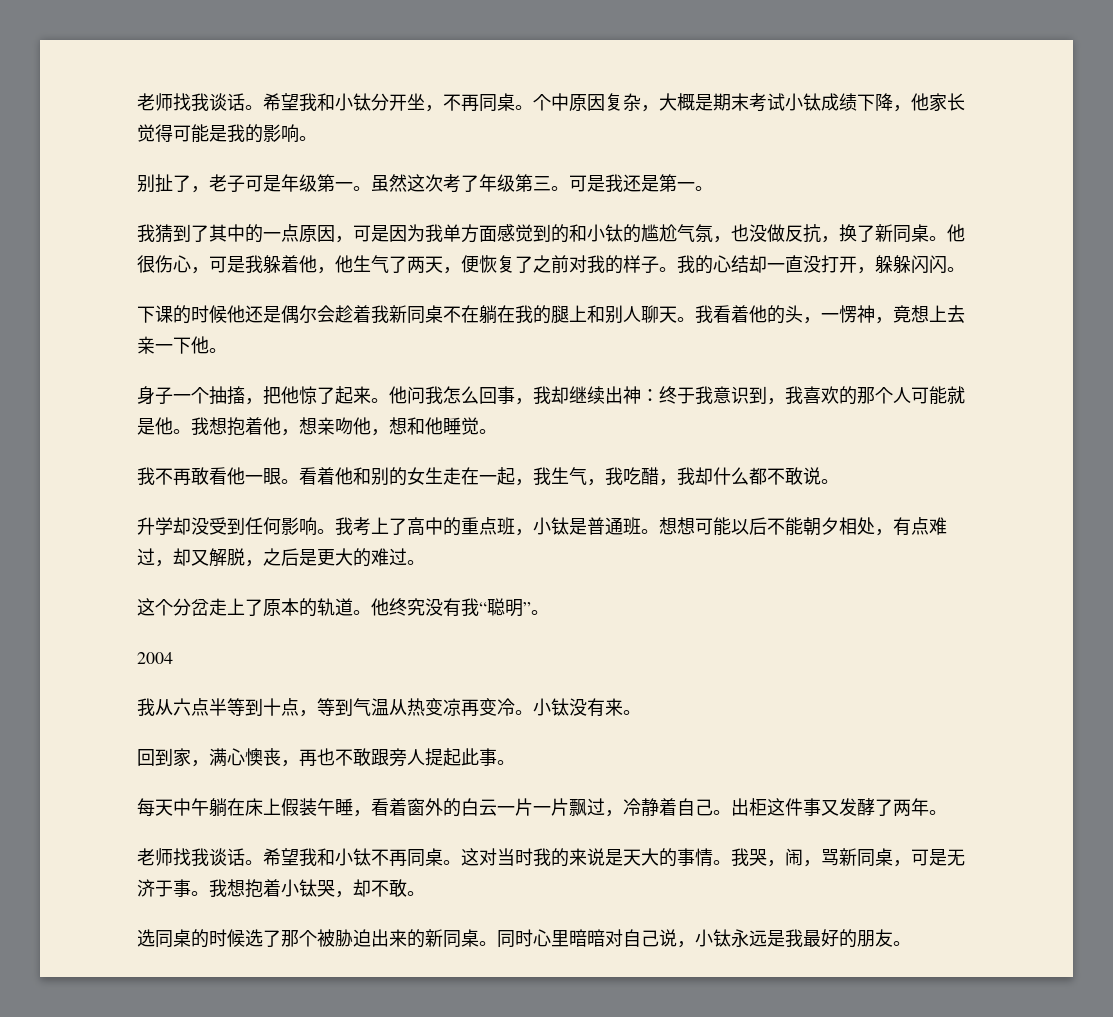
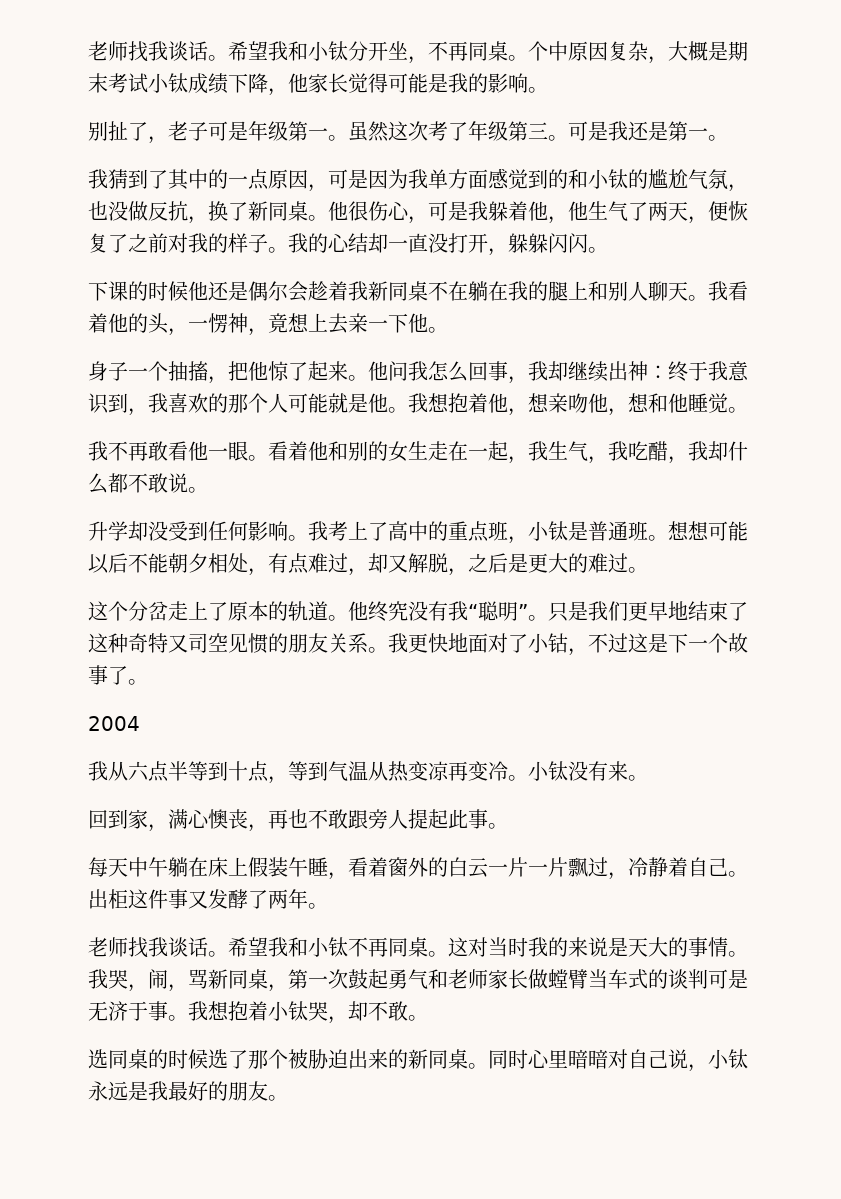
(549, 612) none -> [548,601,748,622] [88,633,748,656] [88,665,148,685] 只是我们更早地结束了这种奇特又司空见惯的朋友关系。我更快地面对了小钴，不过这是下一个故事了。
(911, 863) none -> [288,969,708,989] 第一次鼓起勇气和老师家长做螳臂当车式的谈判

